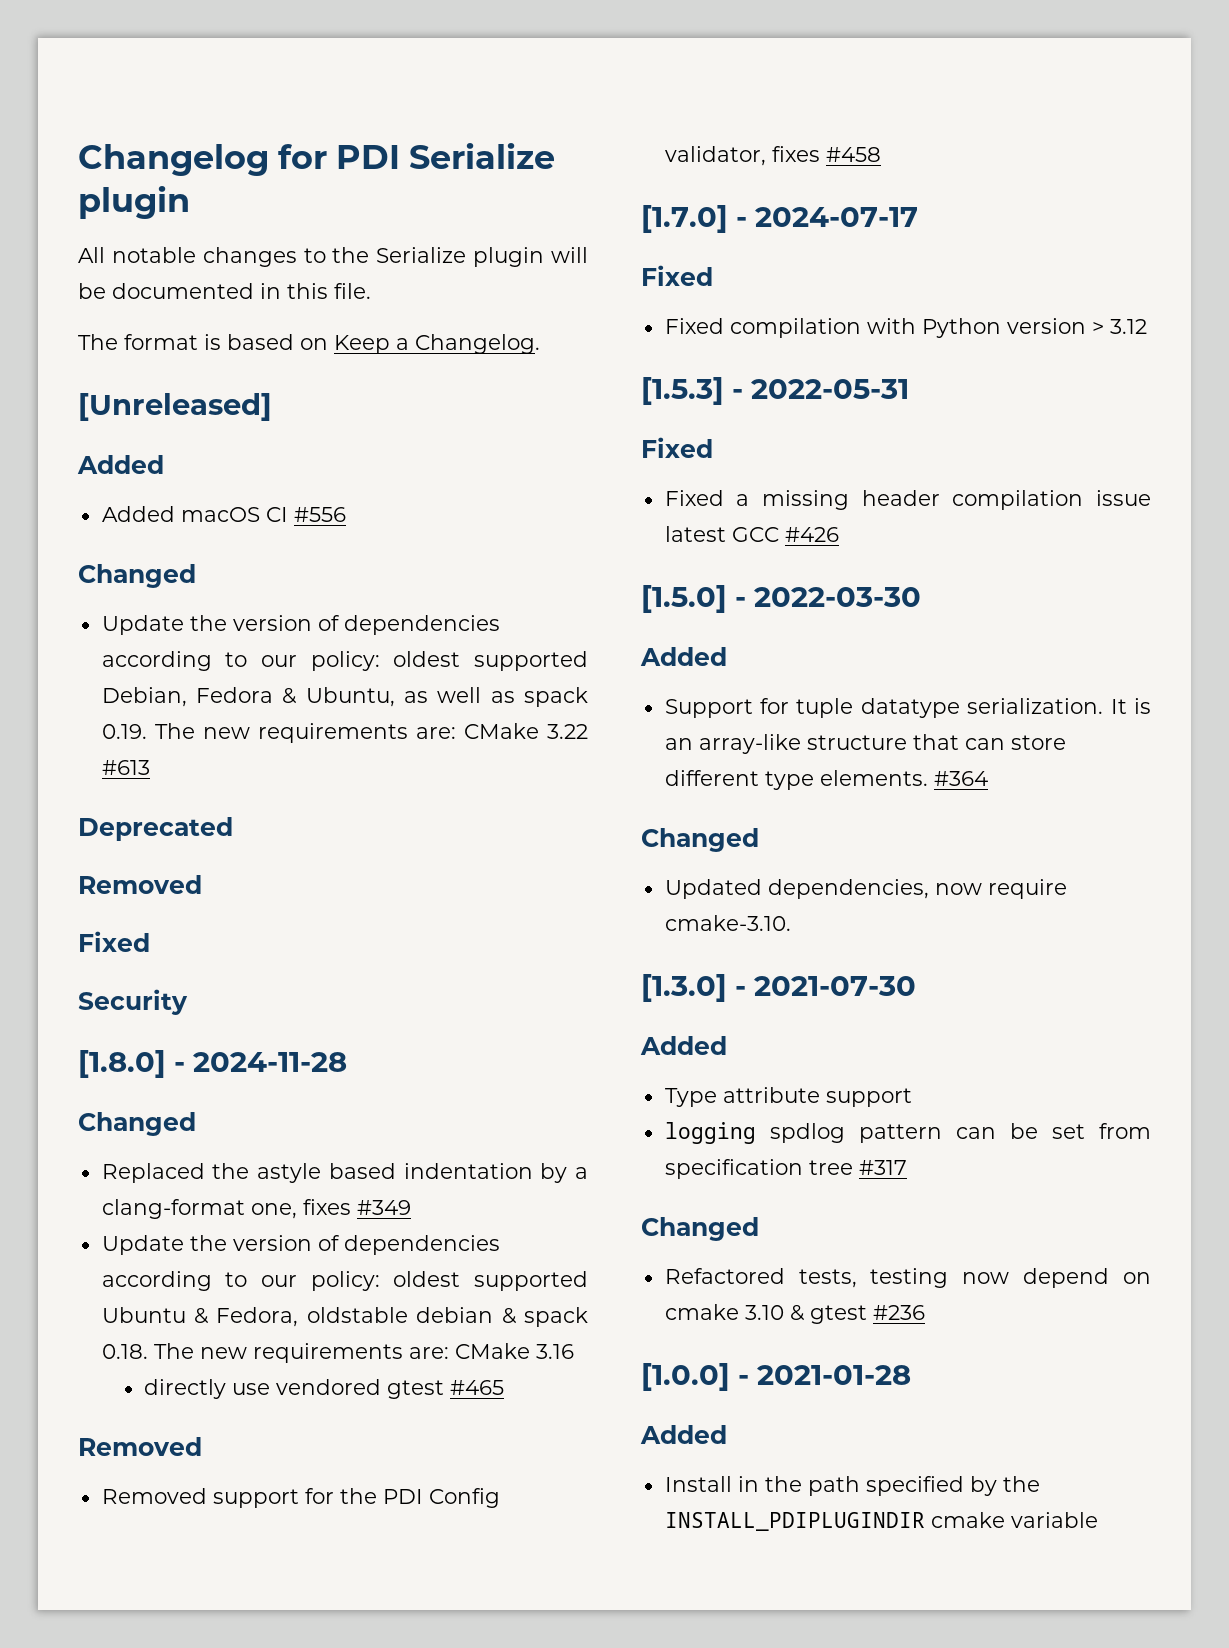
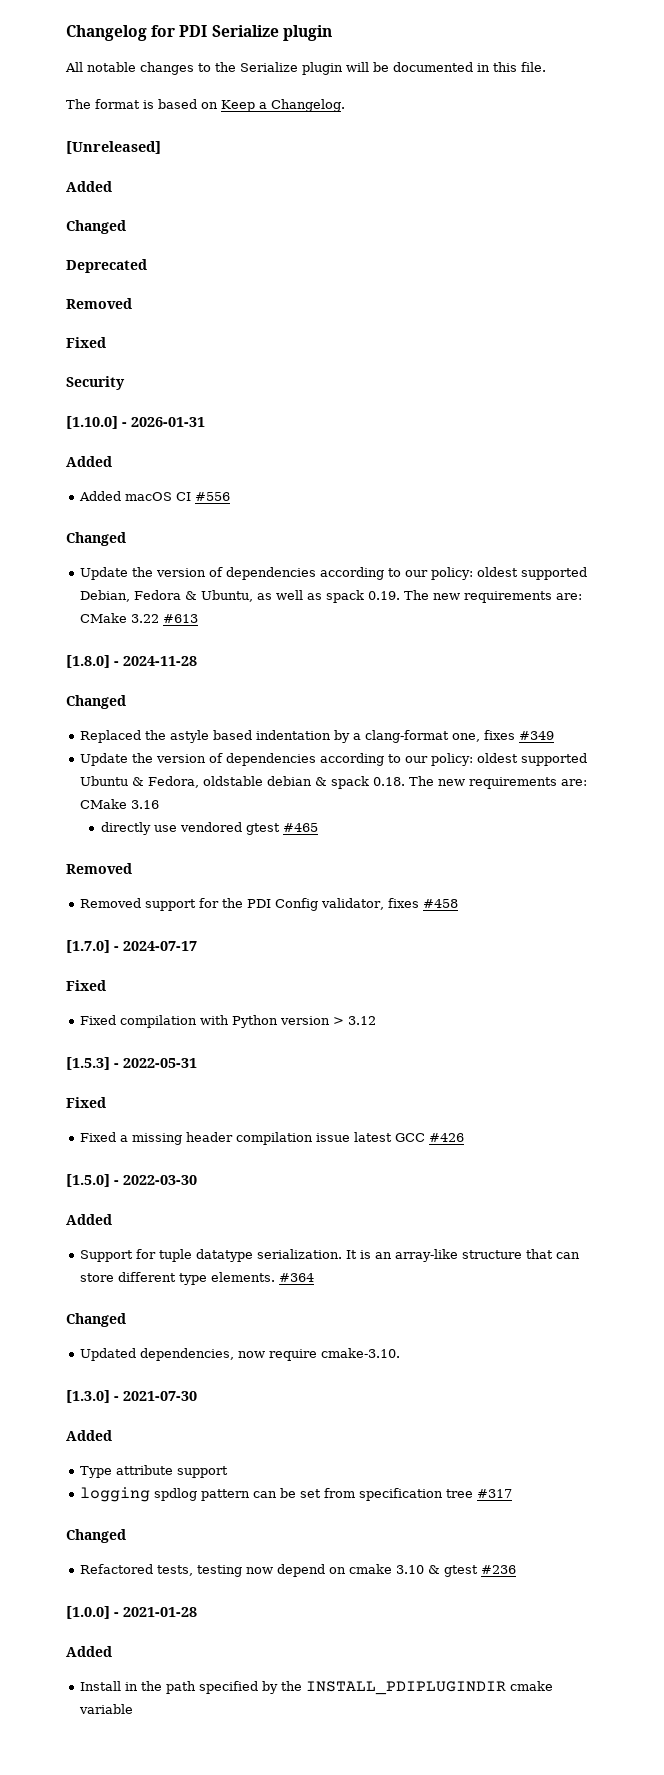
(164, 464) none -> [66,220,126,234] [66,259,147,273] [66,298,132,309] [66,337,106,348] [66,376,125,390] [66,416,205,429] [66,456,112,467] // Changed // Deprecated // Removed // Fixed // Security // [1.10.0] - 2026-01-31 // Added
[78,817,233,841] [78,875,202,894] [78,931,150,952] [78,989,188,1015] // Deprecated // Removed // Fixed // Security -> (199, 618) none

